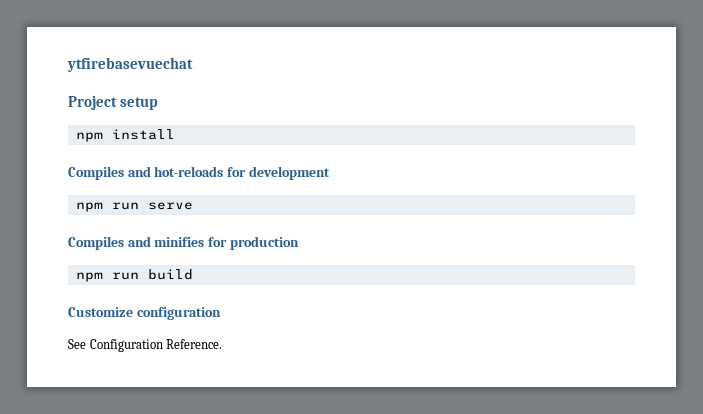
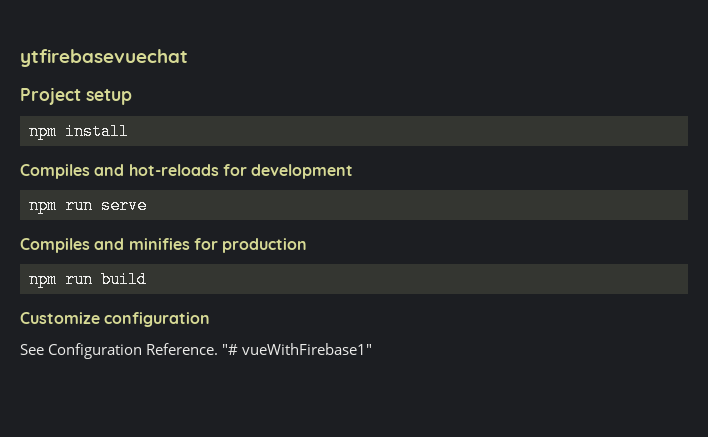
(223, 344) none -> [222,343,373,355] "# vueWithFirebase1"

